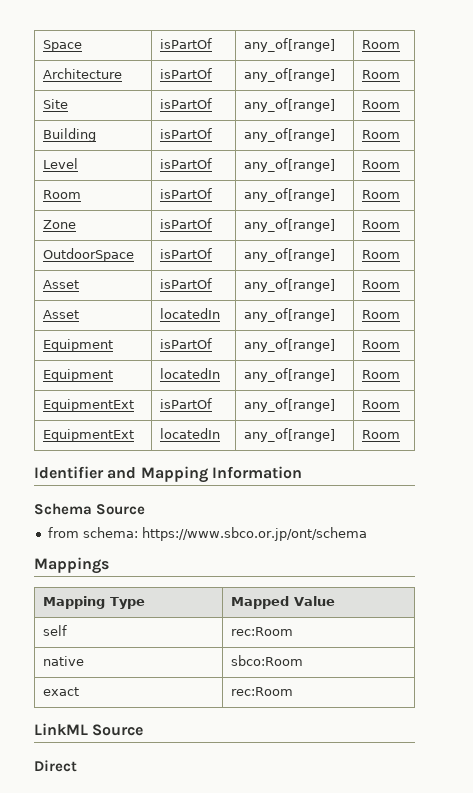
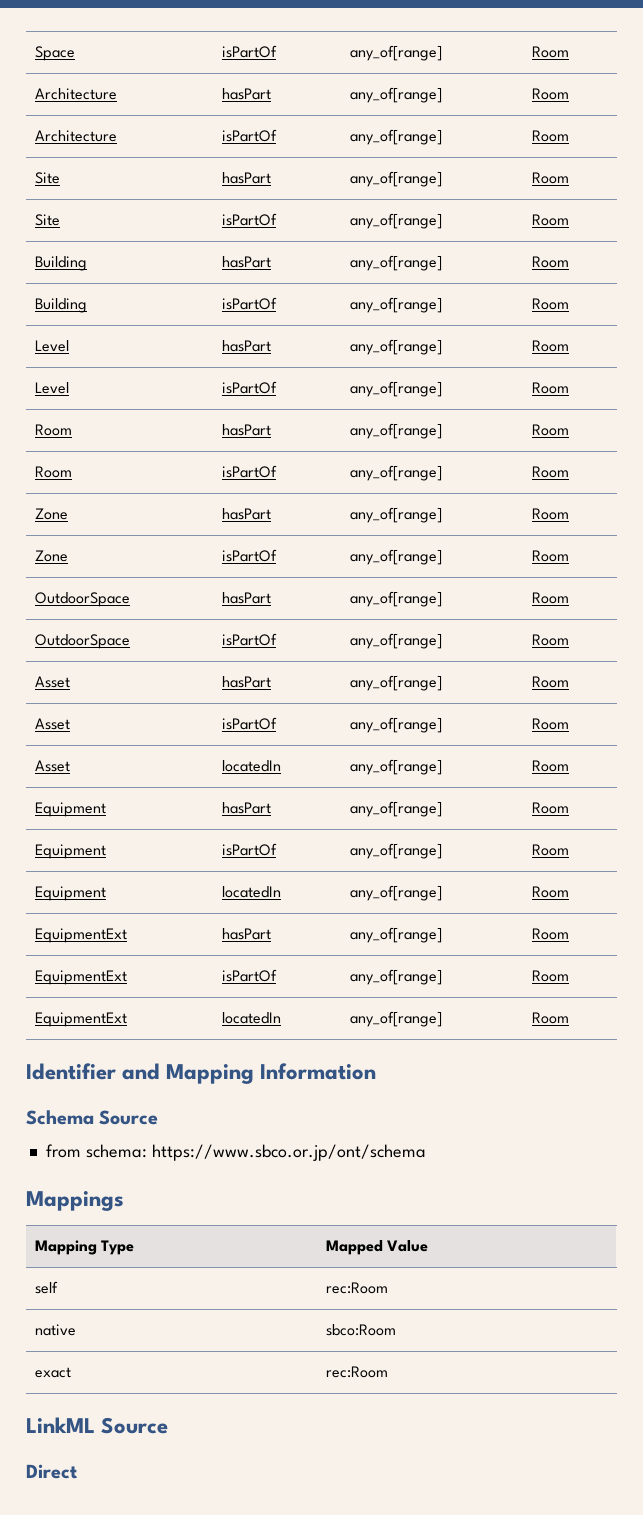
(400, 44) none -> [35,88,118,100] [222,88,272,100] [350,87,443,103] [532,88,570,100] // Architecture | hasPart | any_of[range] | Room
(400, 74) none -> [35,172,61,184] [222,172,272,184] [350,171,443,187] [532,172,570,184] // Site | hasPart | any_of[range] | Room
(400, 104) none -> [35,256,88,271] [222,256,272,268] [350,255,443,271] [532,256,570,268] // Building | hasPart | any_of[range] | Room
(400, 134) none -> [35,340,70,352] [222,340,272,352] [350,339,443,355] [532,340,570,352] // Level | hasPart | any_of[range] | Room
(400, 164) none -> [35,424,73,436] [222,424,272,436] [350,423,443,439] [532,424,570,436] // Room | hasPart | any_of[range] | Room
(400, 194) none -> [35,508,69,520] [222,508,272,520] [350,507,443,523] [532,508,570,520] // Zone | hasPart | any_of[range] | Room
(400, 224) none -> [35,592,131,607] [222,592,272,604] [350,591,443,607] [532,592,570,604] // OutdoorSpace | hasPart | any_of[range] | Room
(400, 254) none -> [35,676,71,688] [222,676,272,688] [350,675,443,691] [532,676,570,688] // Asset | hasPart | any_of[range] | Room
(400, 314) none -> [35,802,107,817] [222,802,272,814] [350,801,443,817] [532,802,570,814] // Equipment | hasPart | any_of[range] | Room
(400, 374) none -> [35,928,128,943] [222,928,272,940] [350,927,443,943] [532,928,570,940] // EquipmentExt | hasPart | any_of[range] | Room

